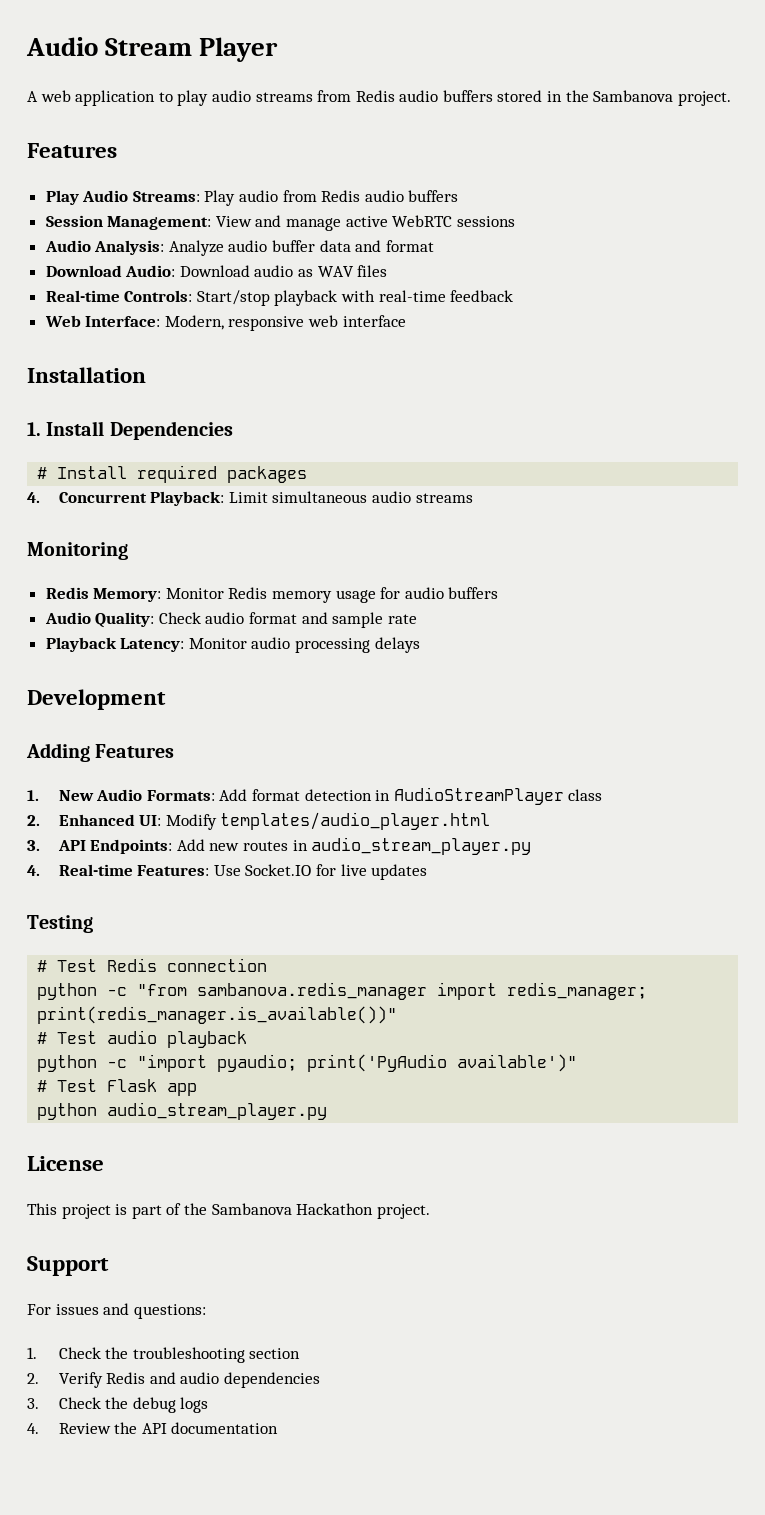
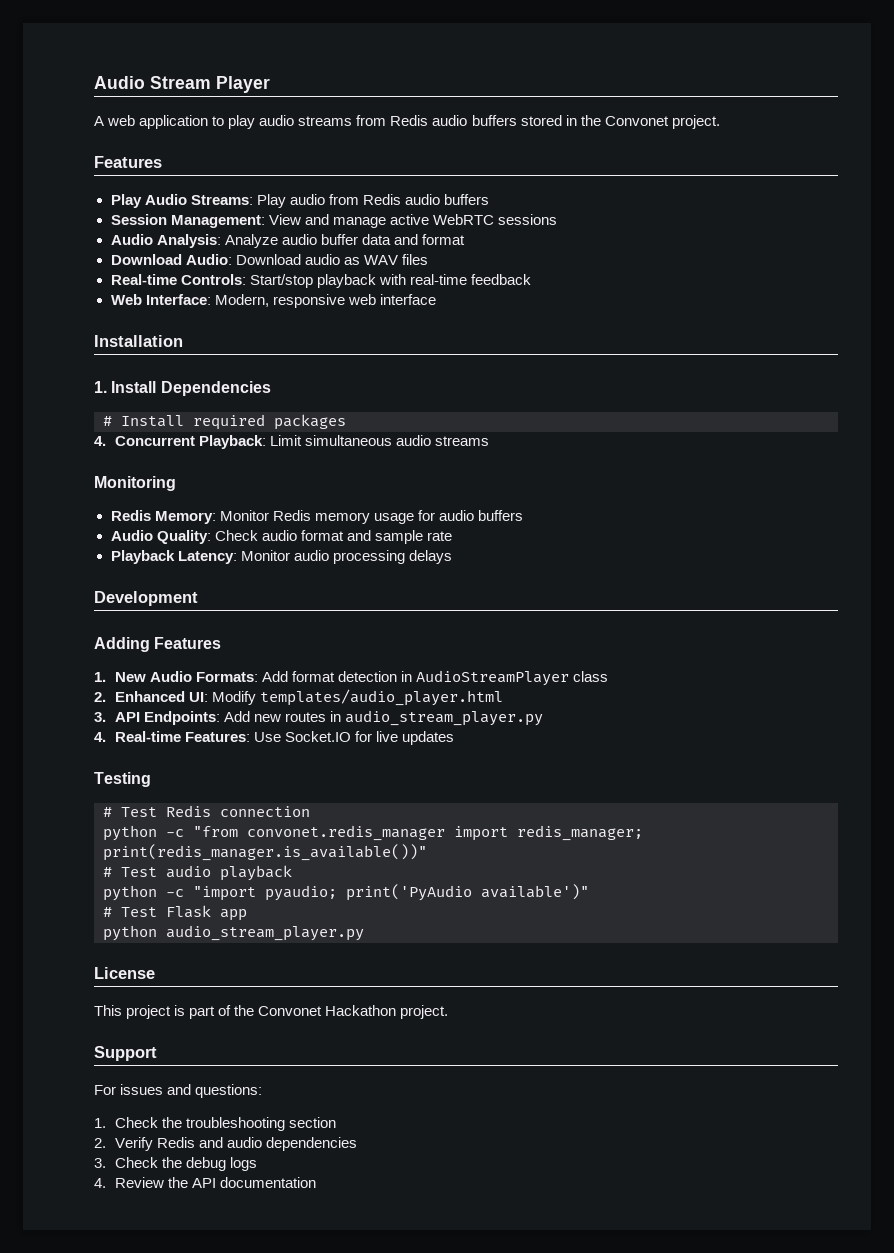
[593,90,674,102] Sambanova -> [604,116,669,126] Convonet
[197,982,428,1000] sambanova.redis_manager -> [247,825,445,841] convonet.redis_manager
[211,1203,292,1215] Sambanova -> [258,1006,323,1016] Convonet

